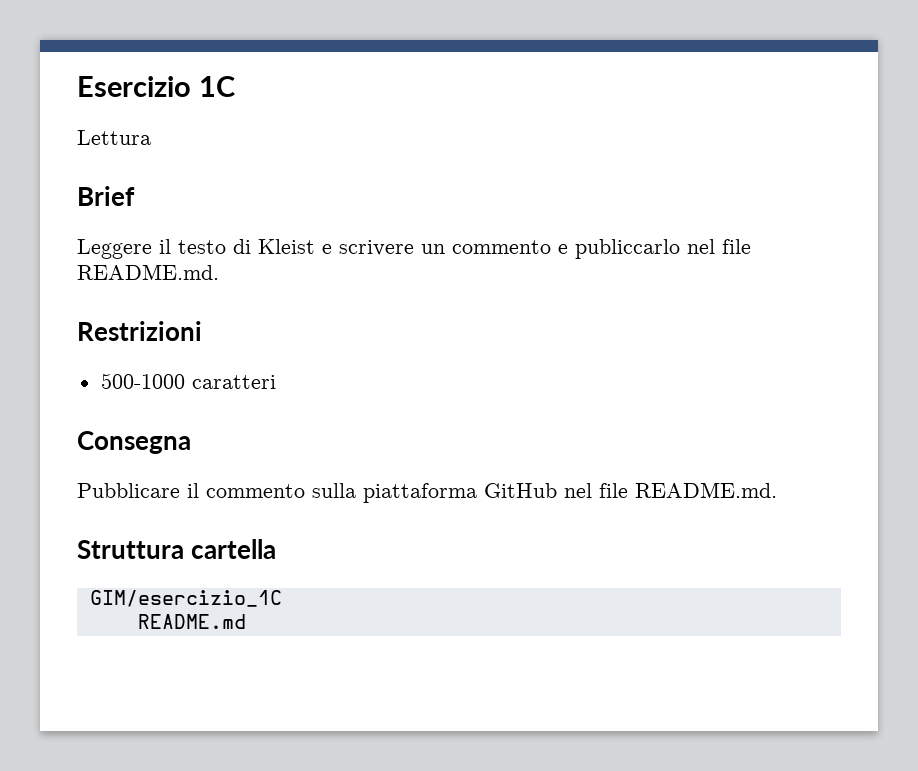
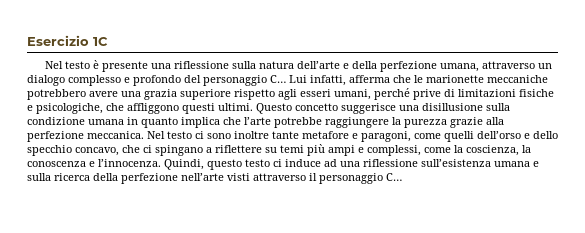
[77,130,151,145] [77,186,135,206] [77,239,751,259] [77,264,219,280] [77,321,202,341] [100,373,276,389] [77,431,191,454] [77,482,777,503] [77,539,277,559] [89,590,282,607] [137,614,246,629] Lettura // Brief // Leggere il testo di Kleist e scrivere un commento e publiccarlo nel file README.md. // Restrizioni // 500-1000 caratteri // Consegna // Pubblicare il commento sulla piattaforma GitHub nel file README.md. // Struttura cartella // GIM/esercizio_1C // README.md -> [44,60,552,72] [27,75,548,86] [27,88,554,100] [27,103,510,114] [27,117,504,128] [27,131,558,142] [27,144,531,156] [27,159,539,170] [27,173,402,184] Nel testo è presente una riflessione sulla natura dell’arte e della perfezione umana, attraverso un dialogo complesso e profondo del personaggio C… Lui infatti, afferma che le marionette meccaniche potrebbero avere una grazia superiore rispetto agli esseri umani, perché prive di limitazioni fisiche e psicologiche, che affliggono questi ultimi. Questo concetto suggerisce una disillusione sulla condizione umana in quanto implica che l’arte potrebbe raggiungere la purezza grazie alla perfezione meccanica. Nel testo ci sono inoltre tante metafore e paragoni, come quelli dell’orso e dello specchio concavo, che ci spingano a riflettere su temi più ampi e complessi, come la coscienza, la conoscenza e l’innocenza. Quindi, questo testo ci induce ad una riflessione sull’esistenza umana e sulla ricerca della perfezione nell’arte visti attraverso il personaggio C…

